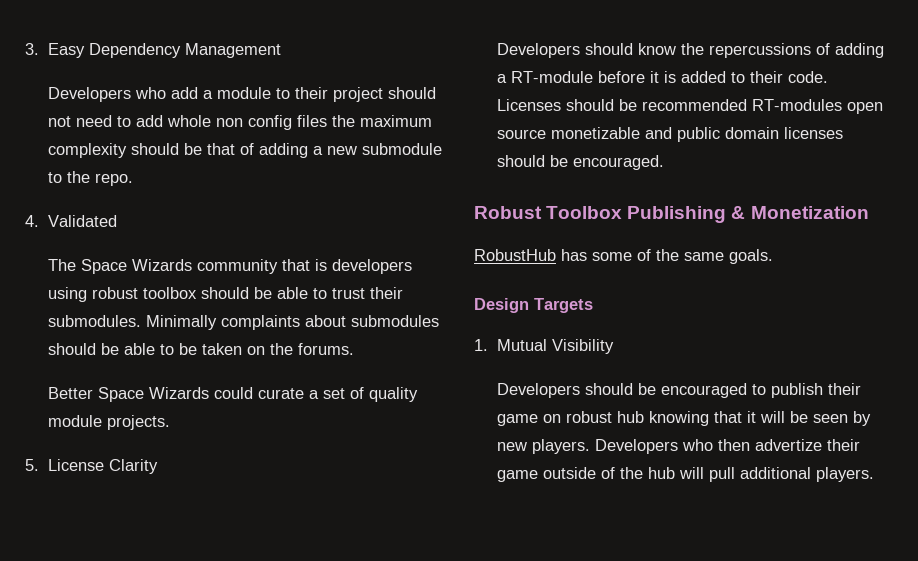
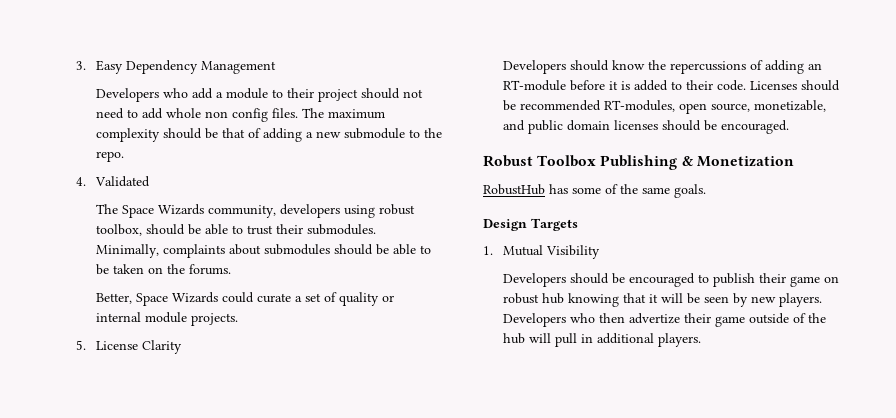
[296,115,355,127] files the -> [272,108,325,118] files. The
[196,259,327,274] community that is -> [208,205,277,218] community,
[142,287,197,299] toolbox -> [96,224,143,236] toolbox,
[145,315,217,330] Minimally -> [96,244,160,258] Minimally,
[47,387,93,399] Better -> [96,293,133,304] Better,
(418, 394) none -> [382,295,395,302] [96,312,142,322] or internal
[496,74,507,83] a -> [808,63,823,70] an
[751,99,883,114] [496,127,640,139] RT-modules open source monetizable -> [604,100,827,114] RT-modules, open source, monetizable,
(735, 474) none -> [581,334,594,343] in

